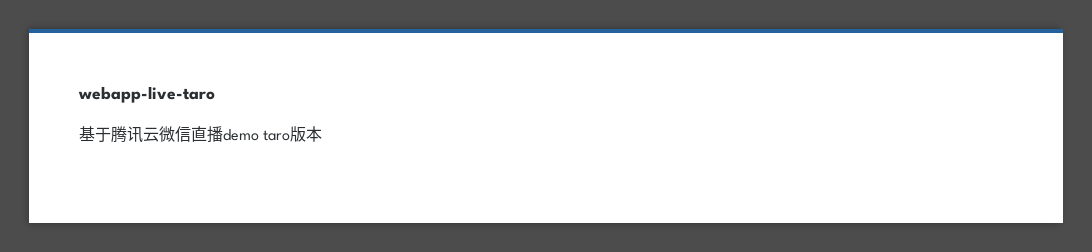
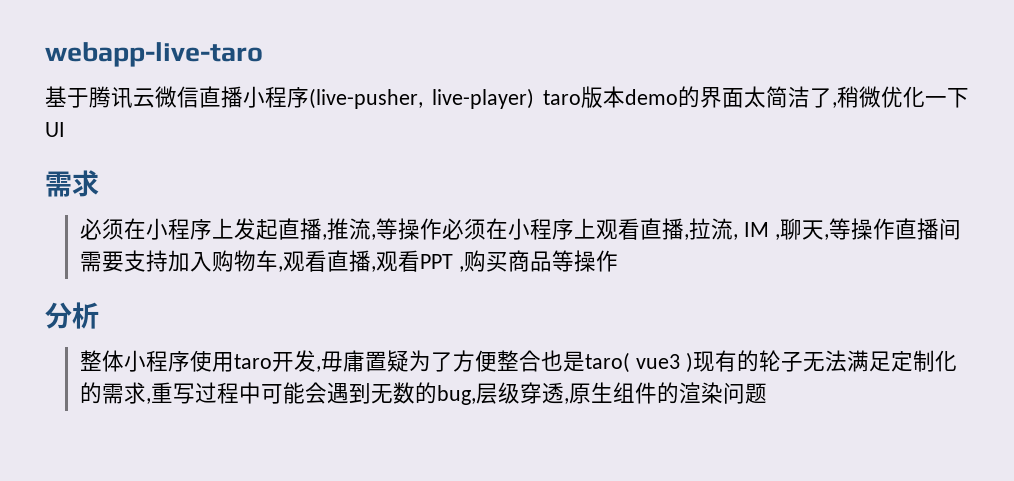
[223,126,323,142] demo taro版本 -> [243,86,969,109] [45,122,65,137] [45,170,99,197] [80,218,961,240] [80,250,618,272] [45,302,99,329] [80,350,957,373] [80,382,768,405] 小程序(live-pusher, live-player) taro版本demo的界面太简洁了,稍微优化一下UI // 需求 // 必须在小程序上发起直播,推流,等操作必须在小程序上观看直播,拉流, IM ,聊天,等操作直播间需要支持加入购物车,观看直播,观看PPT ,购买商品等操作 // 分析 // 整体小程序使用taro开发,毋庸置疑为了方便整合也是taro( vue3 )现有的轮子无法满足定制化的需求,重写过程中可能会遇到无数的bug,层级穿透,原生组件的渲染问题

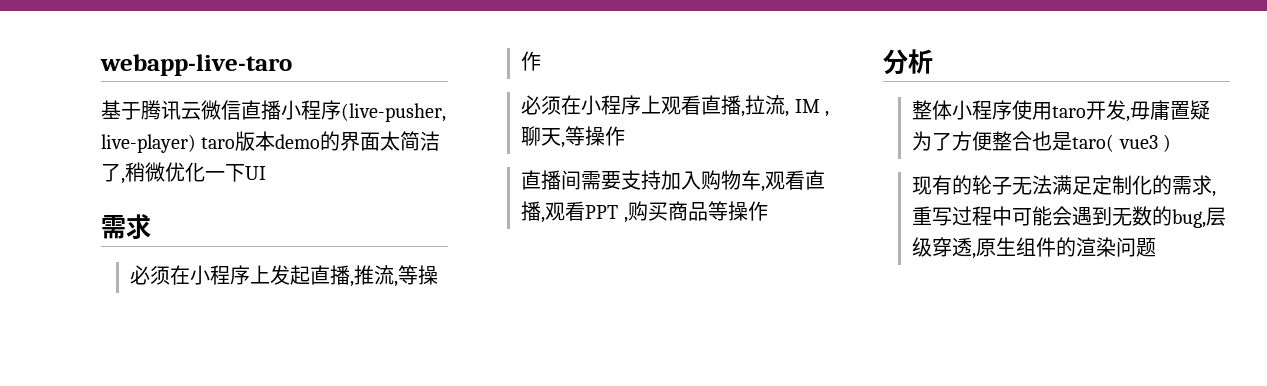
(443, 229) none -> (542, 61) //
(895, 229) none -> (626, 136) //
(693, 362) none -> (1171, 143) //

